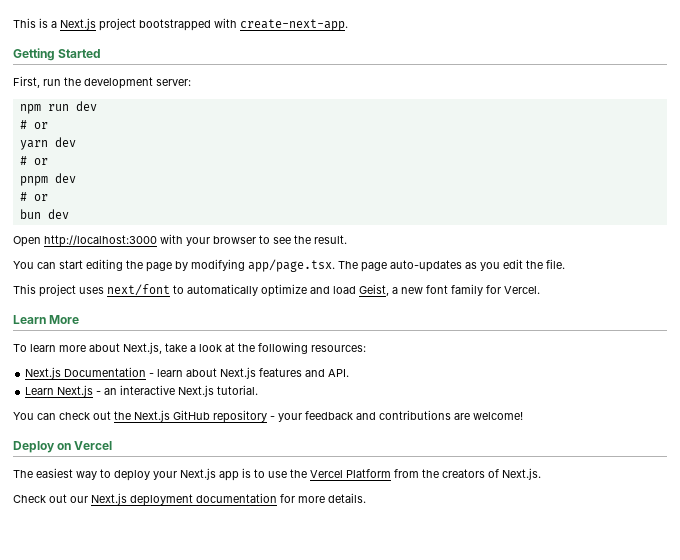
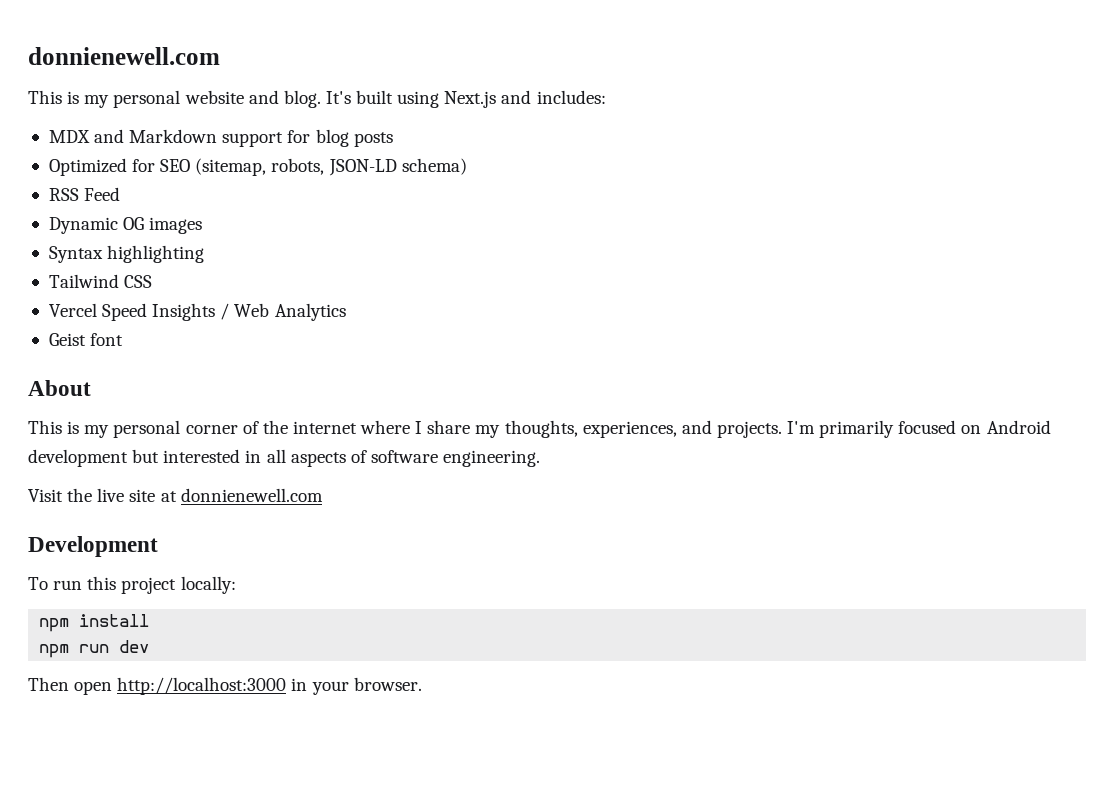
[13,18,348,31] [13,48,102,61] [13,76,191,89] [19,101,97,114] [19,120,48,129] [19,137,76,150] [19,156,48,165] [19,173,76,186] [19,192,48,201] [19,209,69,219] [13,234,347,247] [13,259,565,272] [13,284,540,297] [13,315,80,324] [13,342,366,354] [25,367,350,379] [25,385,259,397] [13,410,523,423] [13,441,113,453] [13,468,541,481] [13,493,366,506] This is a Next.js project bootstrapped with create-next-app. // Getting Started // First, run the development server: // npm run dev // # or // yarn dev // # or // pnpm dev // # or // bun dev // Open http://localhost:3000 with your browser to see the result. // You can start editing the page by modifying app/page.tsx. The page auto-updates as you edit the file. // This project uses next/font to automatically optimize and load Geist, a new font family for Vercel. // Learn More // To learn more about Next.js, take a look at the following resources: // Next.js Documentation - learn about Next.js features and API. // Learn Next.js - an interactive Next.js tutorial. // You can check out the Next.js GitHub repository - your feedback and contributions are welcome! // Deploy on Vercel // The easiest way to deploy your Next.js app is to use the Vercel Platform from the creators of Next.js. // Check out our Next.js deployment documentation for more details. -> [28,47,220,65] [28,90,606,108] [48,129,393,147] [48,158,467,176] [48,187,121,201] [48,217,203,234] [48,245,205,263] [48,274,153,288] [48,303,346,321] [48,333,124,346] [28,380,91,396] [28,420,1051,438] [28,449,541,467] [28,488,323,502] [28,536,158,557] [28,576,236,594] [39,614,150,632] [39,640,150,658] [28,677,422,695] donnienewell.com // This is my personal website and blog. It's built using Next.js and includes: // MDX and Markdown support for blog posts // Optimized for SEO (sitemap, robots, JSON-LD schema) // RSS Feed // Dynamic OG images // Syntax highlighting // Tailwind CSS // Vercel Speed Insights / Web Analytics // Geist font // About // This is my personal corner of the internet where I share my thoughts, experiences, and projects. I'm primarily focused on Android development but interested in all aspects of software engineering. // Visit the live site at donnienewell.com // Development // To run this project locally: // npm install // npm run dev // Then open http://localhost:3000 in your browser.

